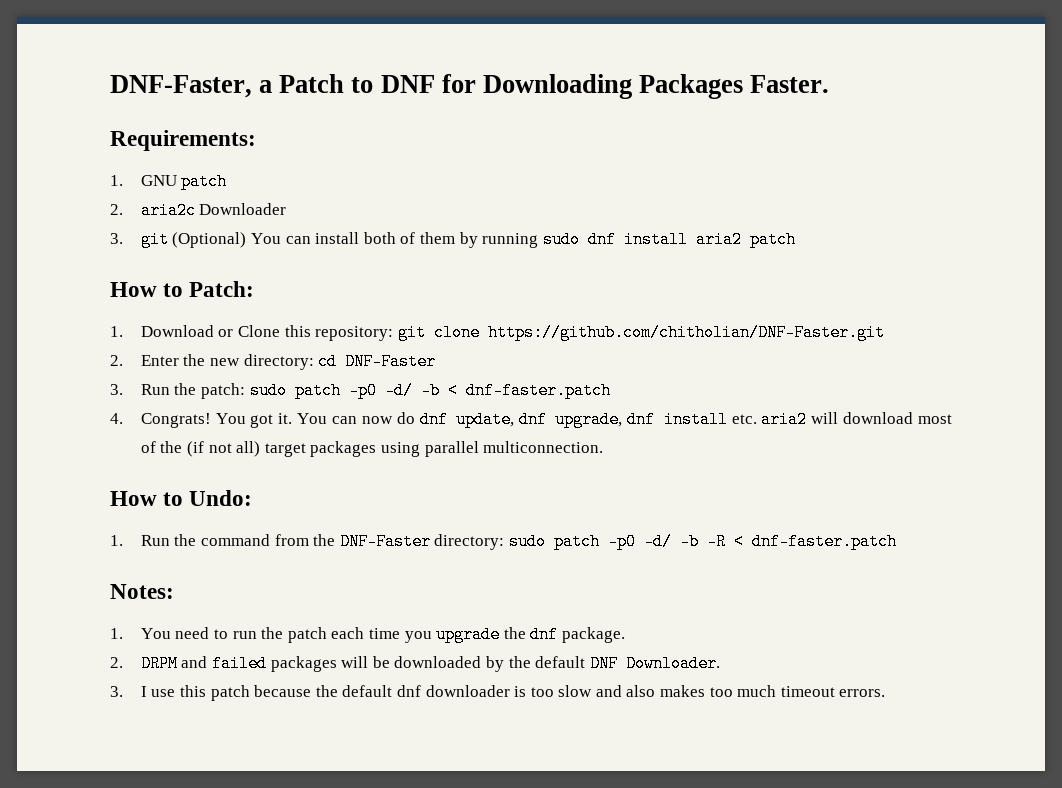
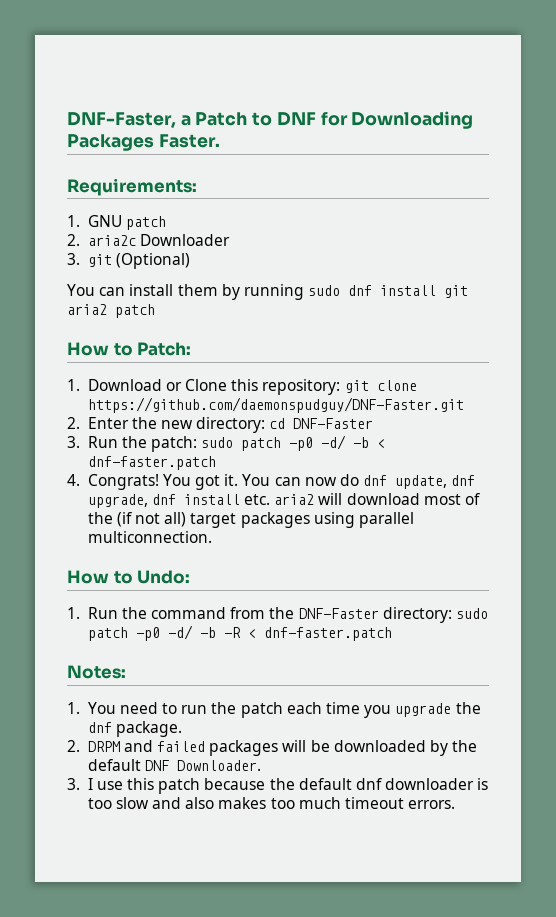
(247, 240) none -> (190, 261) //
[363,232,416,244] both of -> (174, 290) none
(688, 239) none -> [444,285,469,298] git
[487,324,885,341] https://github.com/chitholian/DNF-Faster.git -> [87,397,464,413] https://github.com/daemonspudguy/DNF-Faster.git

